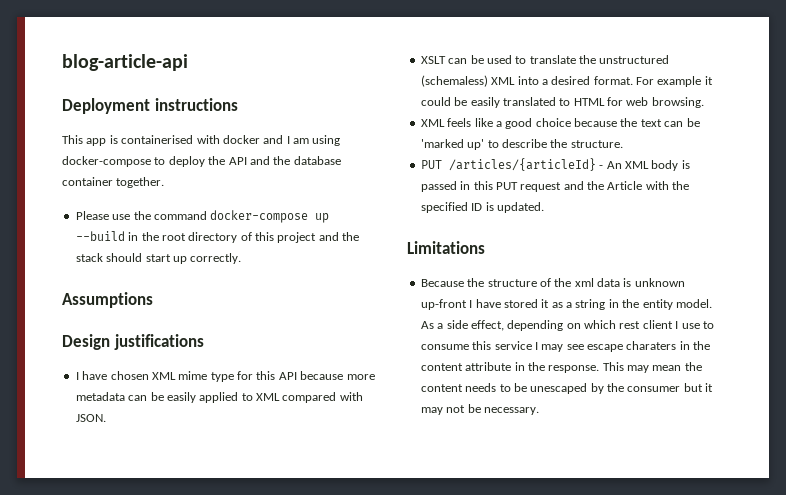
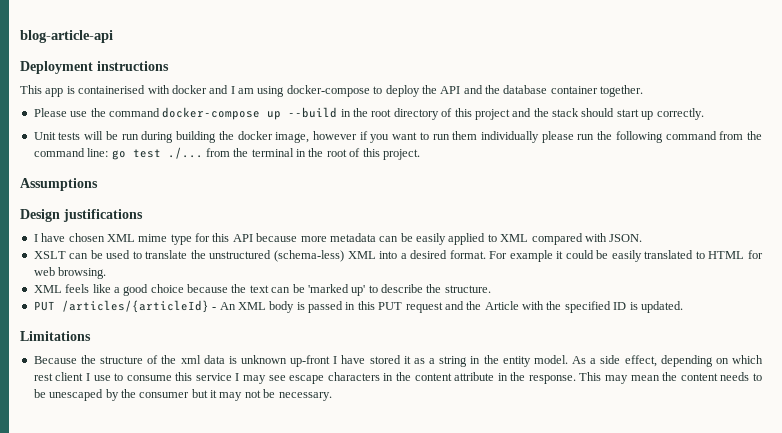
(242, 258) none -> [33,131,762,143] [33,147,420,160] // Unit tests will be run during building the docker image, however if you want to run them individually please run the following command from the command line: go test ./... from the terminal in the root of this project.
[420,75,488,87] (schemaless) -> [274,250,345,262] (schema-less)
[626,341,677,350] charaters -> [327,372,380,381] characters

